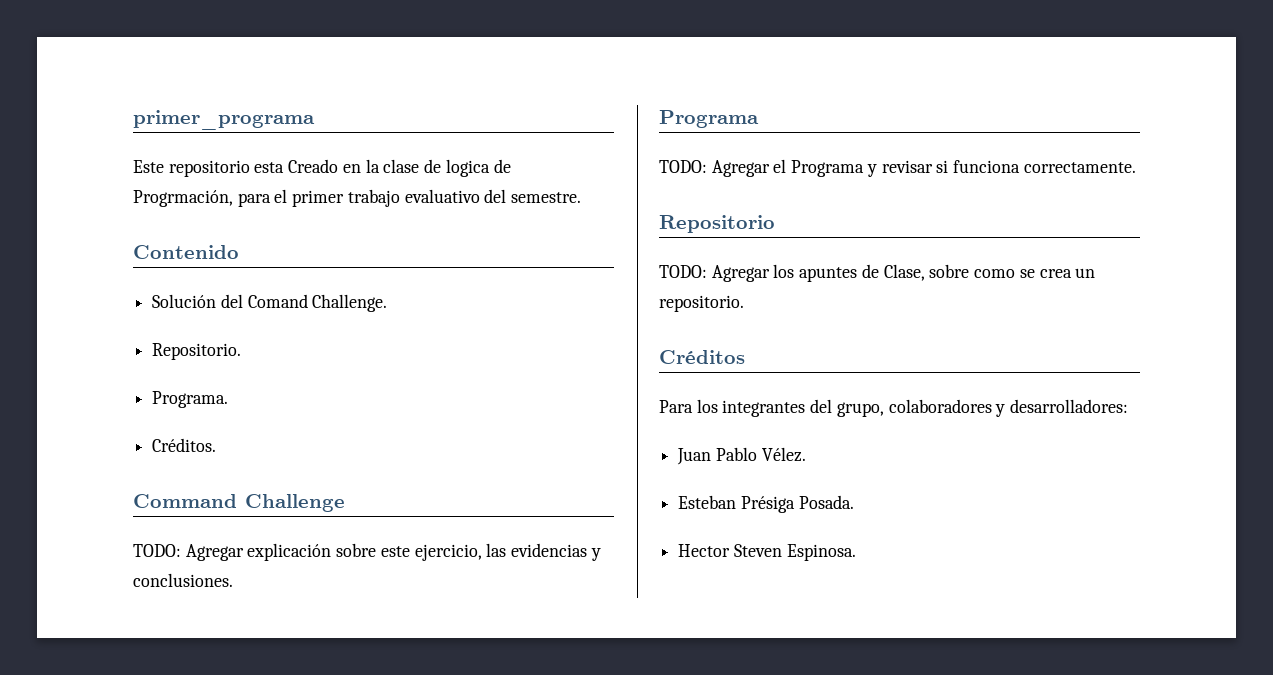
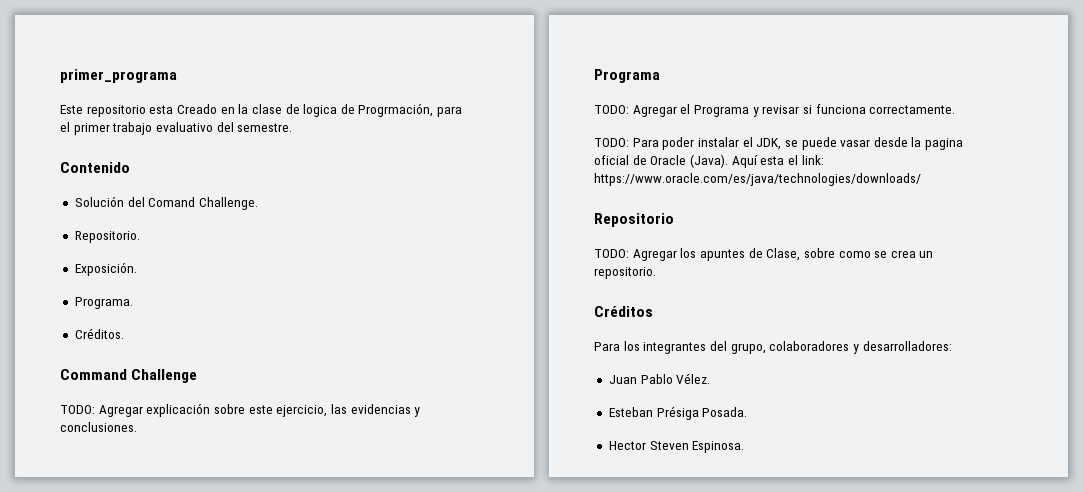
(242, 351) none -> [74,262,137,276] // Exposición.
(1136, 167) none -> [594,137,964,150] [594,154,824,168] [594,173,921,186] // TODO: Para poder instalar el JDK, se puede vasar desde la pagina oficial de Oracle (Java). Aquí esta el link: https://www.oracle.com/es/java/technologies/downloads/

